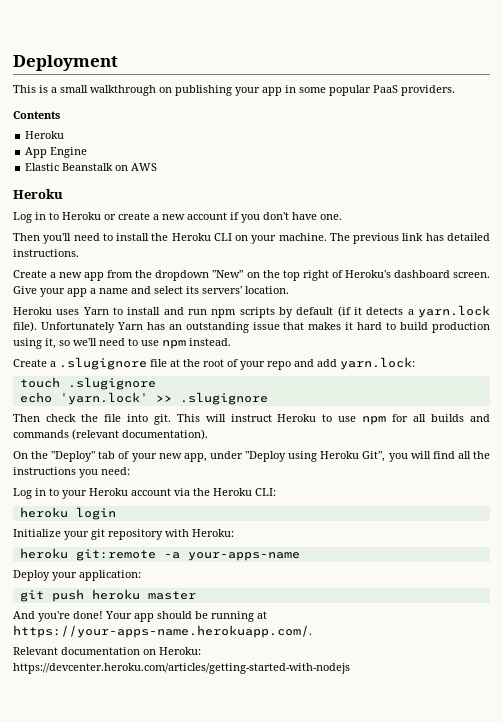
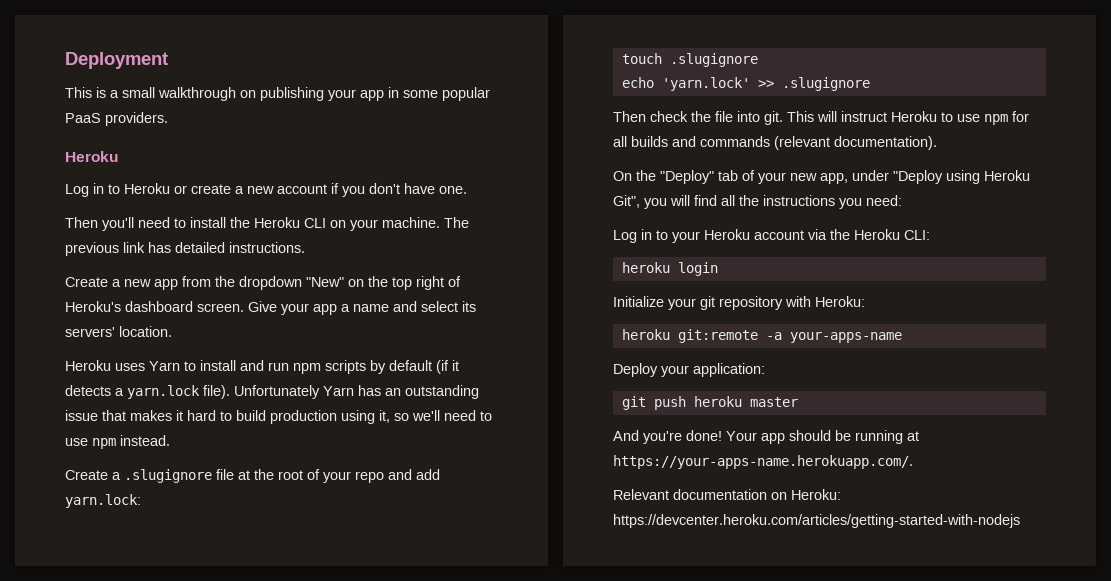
[13,111,60,119] [25,131,65,139] [25,147,88,158] [25,163,158,171] // Contents // Heroku // App Engine // Elastic Beanstalk on AWS -> (168, 119) none

